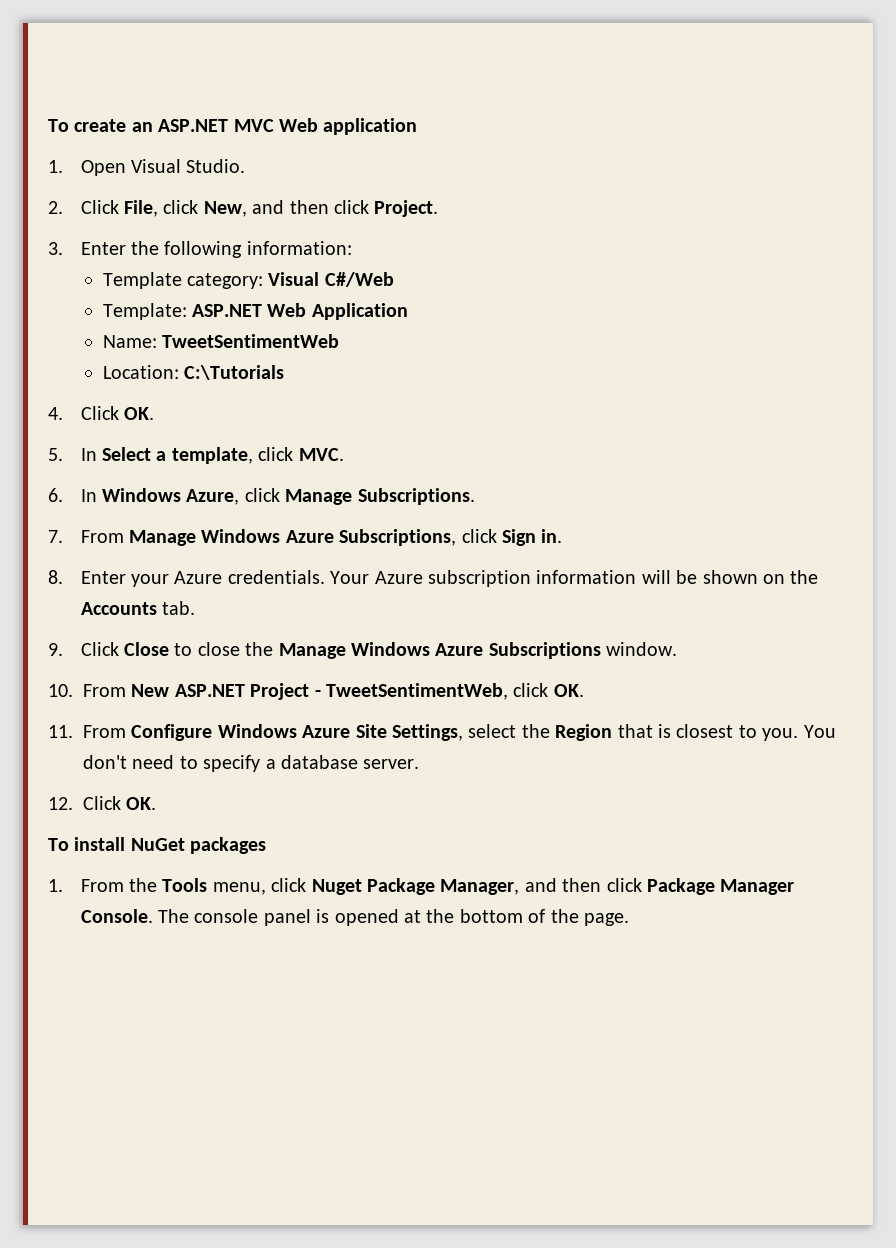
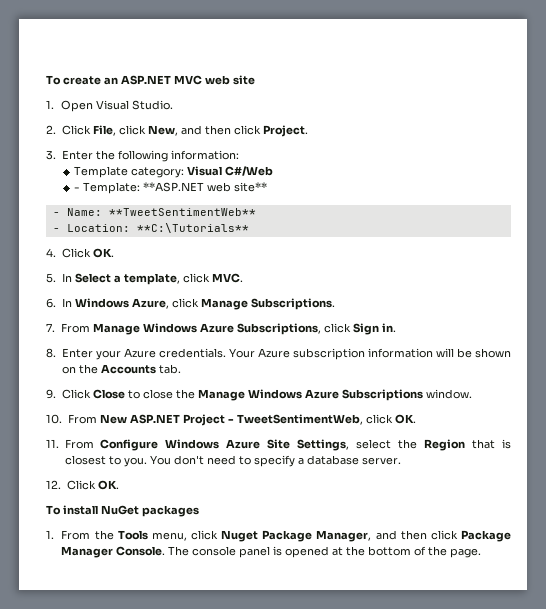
[279,118,418,135] Web application -> [205,75,255,85] web site
[102,303,408,320] [102,334,340,348] [102,365,285,380] Template: ASP.NET Web Application // Name: TweetSentimentWeb // Location: C:\Tutorials -> [73,182,267,194] [52,208,256,216] [52,223,249,233] - Template: **ASP.NET web site** // - Name: **TweetSentimentWeb** // - Location: **C:\Tutorials**

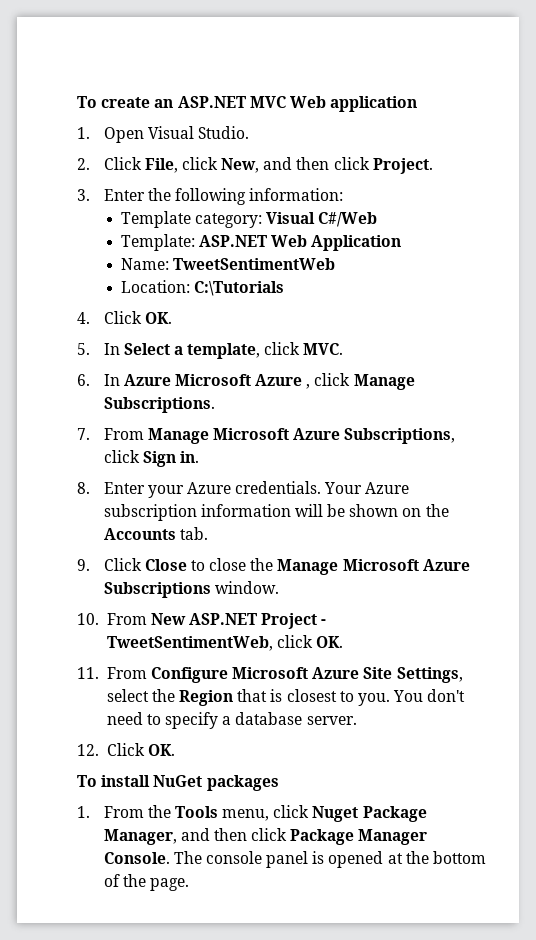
[205,75,255,85] web site -> [289,96,418,112] Web application
[73,182,267,194] [52,208,256,216] [52,223,249,233] - Template: **ASP.NET web site** // - Name: **TweetSentimentWeb** // - Location: **C:\Tutorials** -> [120,234,402,251] [120,258,335,270] [120,280,284,296] Template: ASP.NET Web Application // Name: TweetSentimentWeb // Location: C:\Tutorials
[74,298,169,309] Windows Azure, -> [123,374,311,389] Azure Microsoft Azure ,
[143,323,198,333] Windows -> [212,428,289,440] Microsoft
[247,389,302,399] Windows -> [342,559,419,571] Microsoft
[165,439,220,449] Windows -> [232,667,309,679] Microsoft

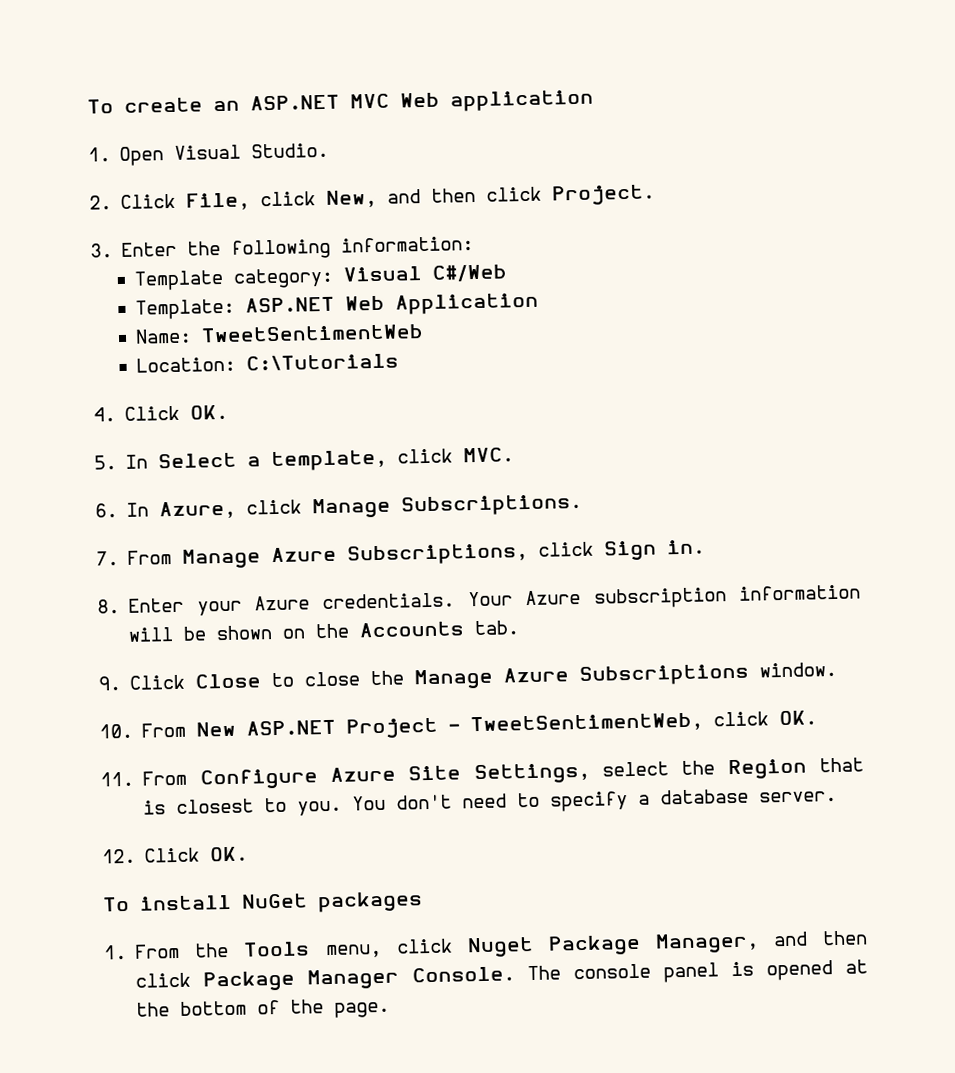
[123,374,311,389] Azure Microsoft Azure , -> [159,500,237,520] Azure,
[212,428,289,440] Microsoft -> (262, 558) none
[342,559,419,571] Microsoft -> (494, 679) none
[232,667,309,679] Microsoft -> (318, 779) none

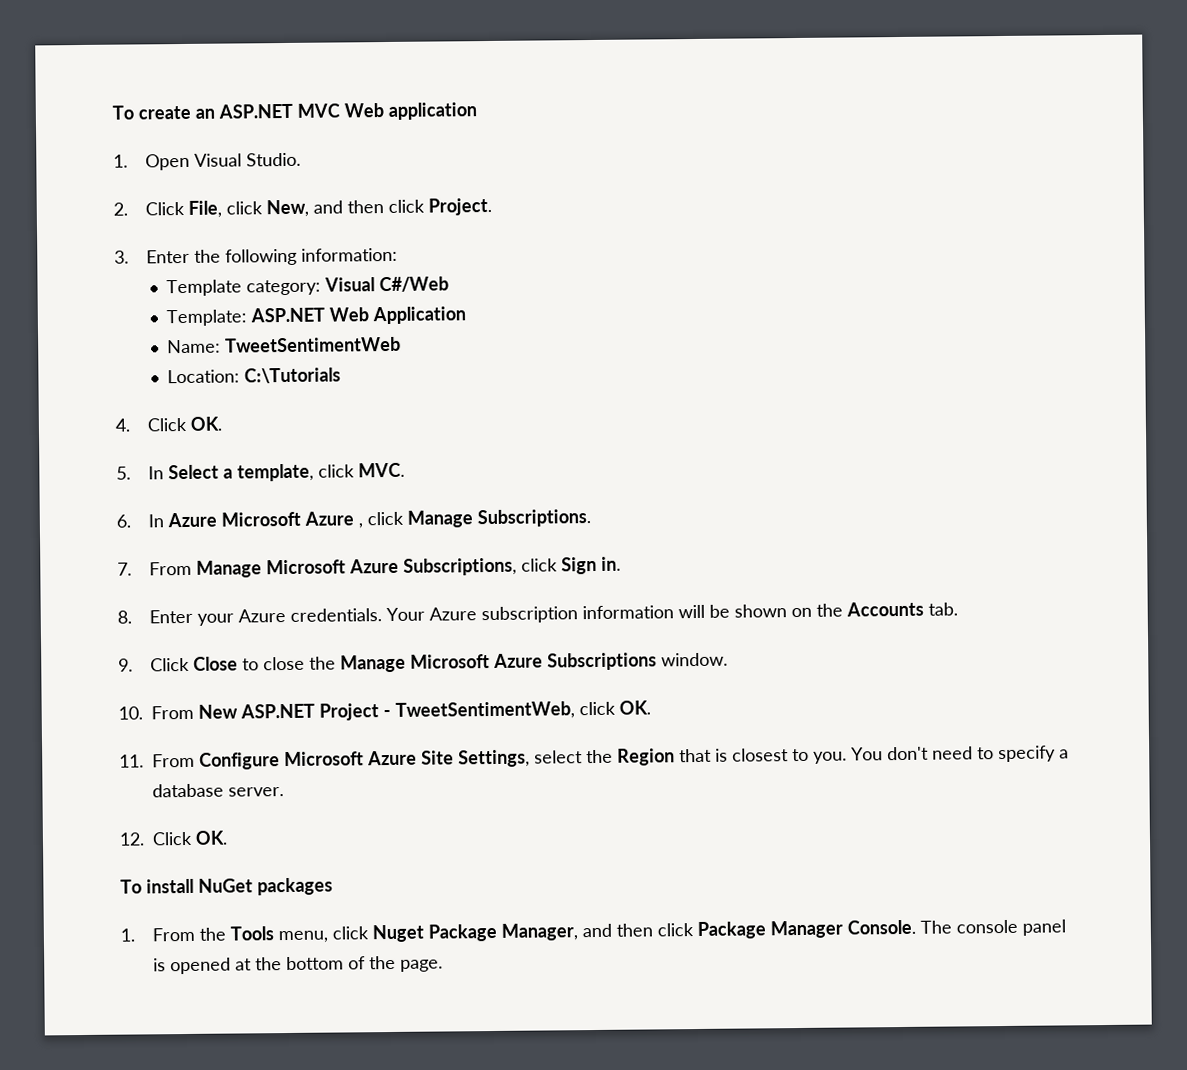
[159,500,237,520] Azure, -> [167,511,364,529] Azure Microsoft Azure ,
(262, 558) none -> [266,559,347,575] Microsoft
(494, 679) none -> [410,654,491,669] Microsoft
(318, 779) none -> [284,751,364,767] Microsoft

